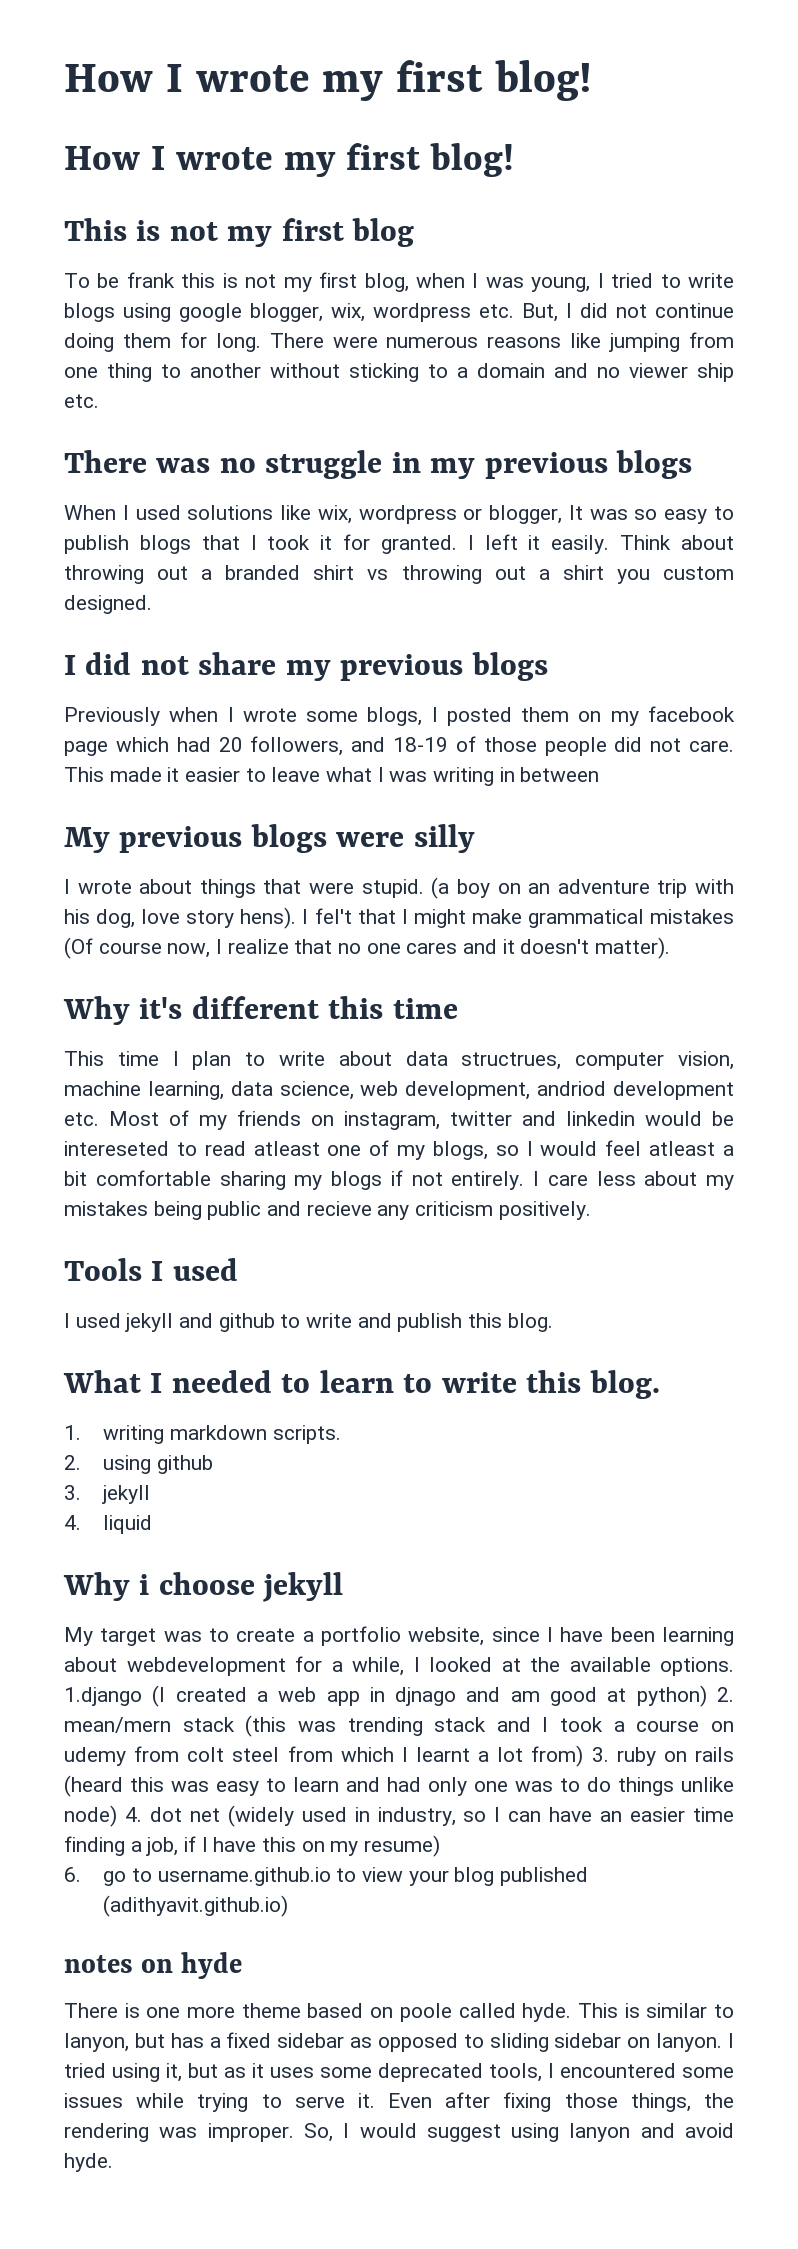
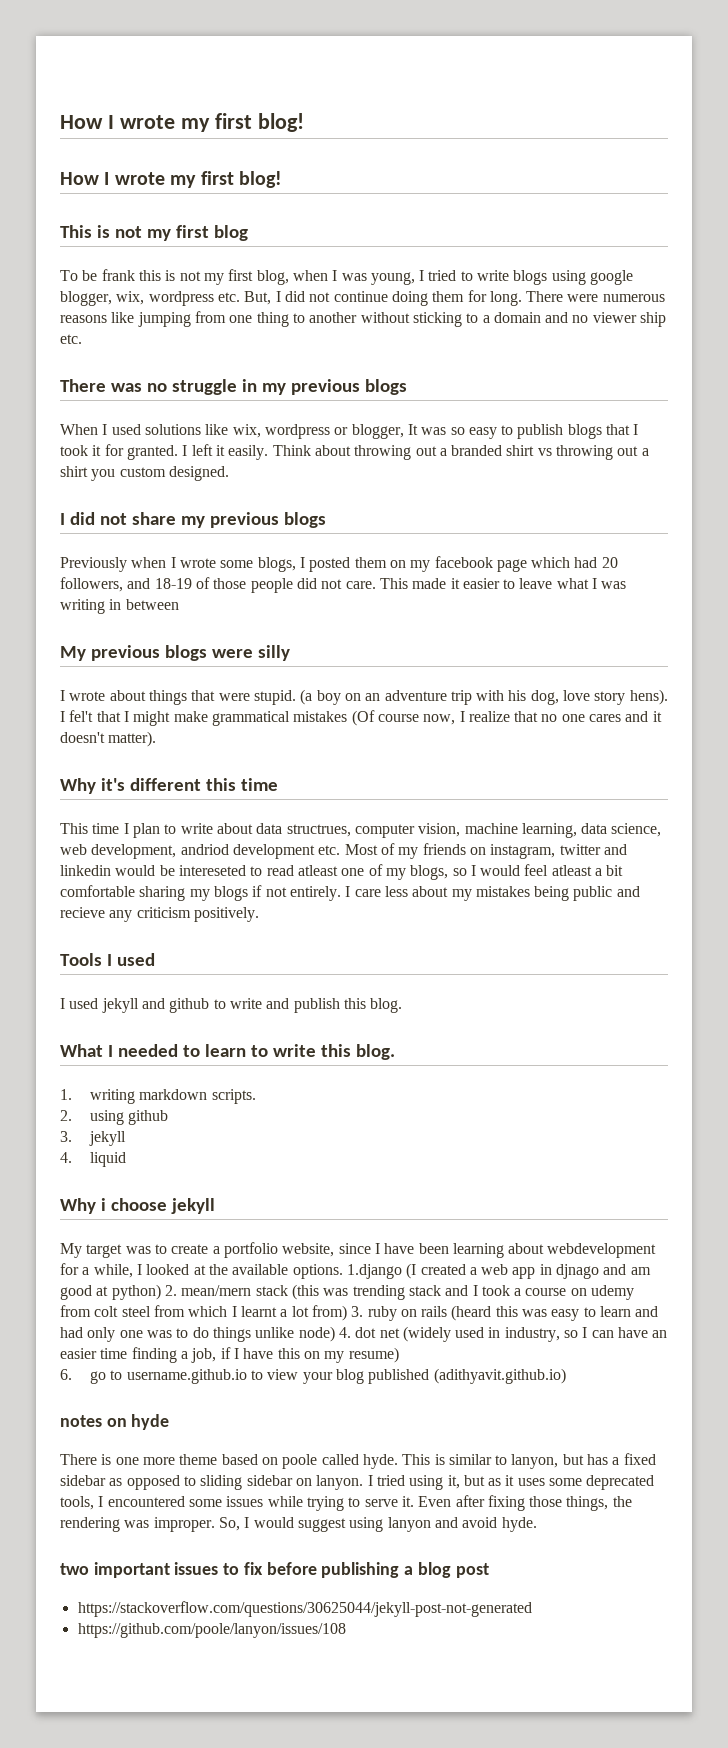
(113, 2162) none -> [60,1562,489,1578] [77,1601,532,1617] [77,1623,346,1638] // two important issues to fix before publishing a blog post // https://stackoverflow.com/questions/30625044/jekyll-post-not-generated // https://github.com/poole/lanyon/issues/108

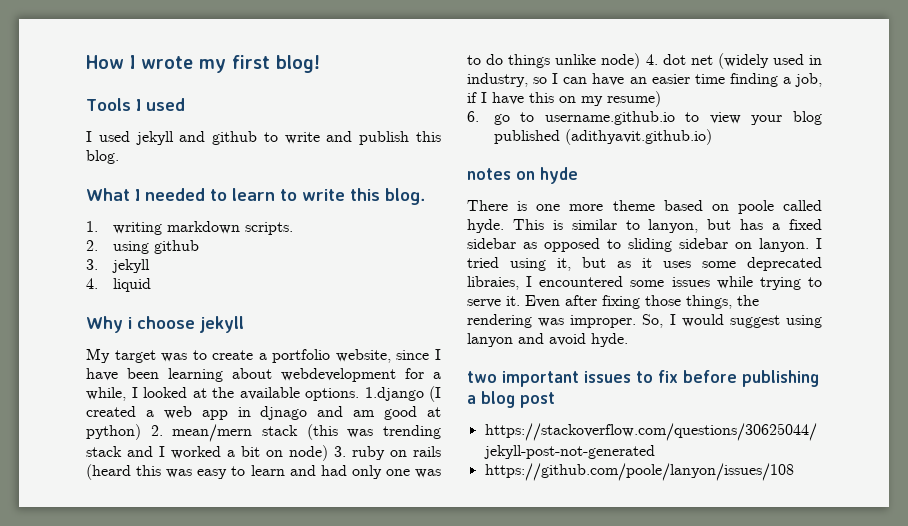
[60,113,304,132] [60,171,282,188] [60,225,248,241] [60,269,634,285] [60,290,665,306] [60,311,667,327] [60,334,82,344] [60,379,407,395] [60,424,639,439] [60,444,649,460] [60,466,229,481] [60,512,326,528] [60,556,618,572] [60,577,627,593] [60,599,179,614] [60,645,290,661] [60,689,668,705] [60,710,662,726] [60,731,157,747] [60,778,278,794] [60,823,662,838] [60,843,627,859] [60,864,624,880] [60,885,640,901] [60,907,259,922] How I wrote my first blog! // How I wrote my first blog! // This is not my first blog // To be frank this is not my first blog, when I was young, I tried to write blogs using google blogger, wix, wordpress etc. But, I did not continue doing them for long. There were numerous reasons like jumping from one thing to another without sticking to a domain and no viewer ship etc. // There was no struggle in my previous blogs // When I used solutions like wix, wordpress or blogger, It was so easy to publish blogs that I took it for granted. I left it easily. Think about throwing out a branded shirt vs throwing out a shirt you custom designed. // I did not share my previous blogs // Previously when I wrote some blogs, I posted them on my facebook page which had 20 followers, and 18-19 of those people did not care. This made it easier to leave what I was writing in between // My previous blogs were silly // I wrote about things that were stupid. (a boy on an adventure trip with his dog, love story hens). I fel't that I might make grammatical mistakes (Of course now, I realize that no one cares and it doesn't matter). // Why it's different this time // This time I plan to write about data structrues, computer vision, machine learning, data science, web development, andriod development etc. Most of my friends on instagram, twitter and linkedin would be intereseted to read atleast one of my blogs, so I would feel atleast a bit comfortable sharing my blogs if not entirely. I care less about my mistakes being public and recieve any criticism positively. -> [86,55,320,73] How I wrote my first blog!
[481,1285,635,1300] [60,1305,347,1321] took a course on udemy from colt steel from which I learnt a lot from) -> [171,445,328,461] worked a bit on node)
[60,1496,94,1510] tools, -> [467,276,519,290] libraies,

